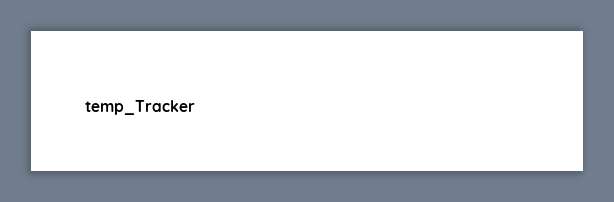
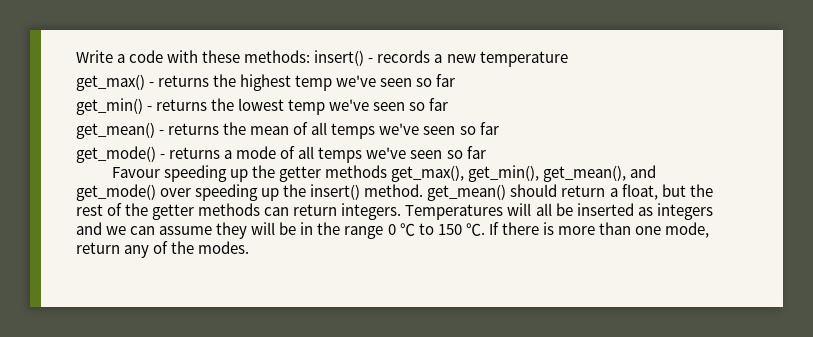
[85,100,195,115] temp_Tracker -> [76,50,568,67] [76,74,456,91] [76,98,449,115] [76,122,499,139] [76,146,486,163] [111,165,657,182] [76,184,713,201] [76,203,713,220] [76,222,710,239] [76,241,250,258] Write a code with these methods: insert() - records a new temperature // get_max() - returns the highest temp we've seen so far // get_min() - returns the lowest temp we've seen so far // get_mean() - returns the mean of all temps we've seen so far // get_mode() - returns a mode of all temps we've seen so far // Favour speeding up the getter methods get_max(), get_min(), get_mean(), and get_mode() over speeding up the insert() method. get_mean() should return a float, but the rest of the getter methods can return integers. Temperatures will all be inserted as integers and we can assume they will be in the range 0 ℃ to 150 ℃. If there is more than one mode, return any of the modes.

